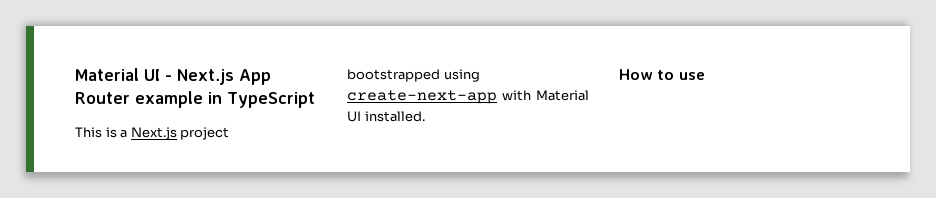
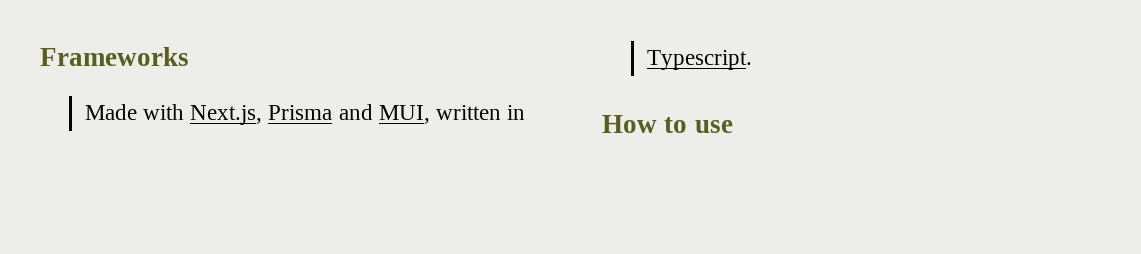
[75,68,271,85] [75,91,315,108] [75,127,230,140] [347,69,480,82] [347,90,589,104] [347,111,425,122] Material UI - Next.js App Router example in TypeScript // This is a Next.js project bootstrapped using create-next-app with Material UI installed. -> [40,47,189,66] [84,104,526,125] [646,50,752,70] Frameworks // Made with Next.js, Prisma and MUI, written in Typescript.

